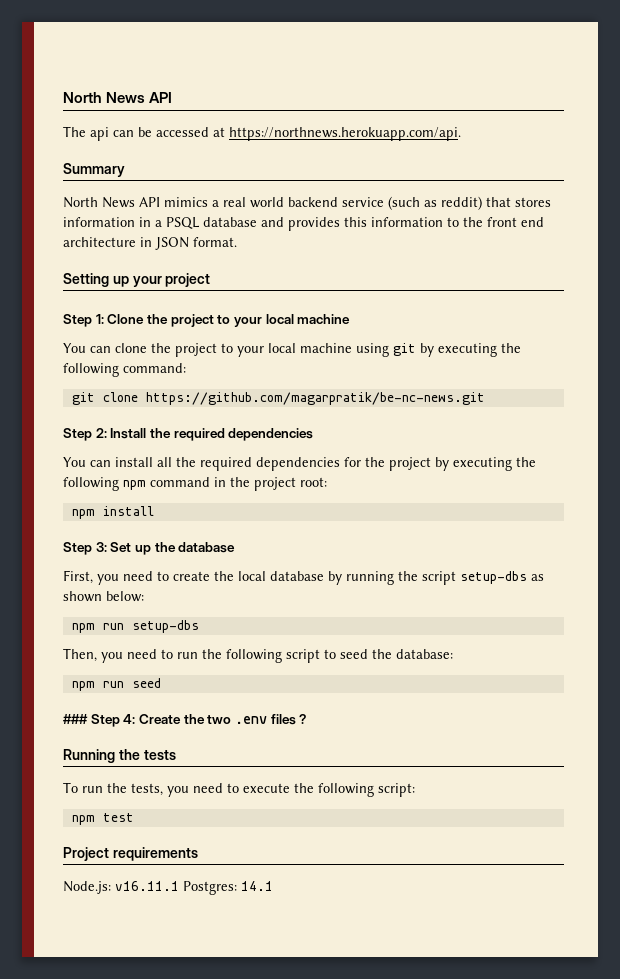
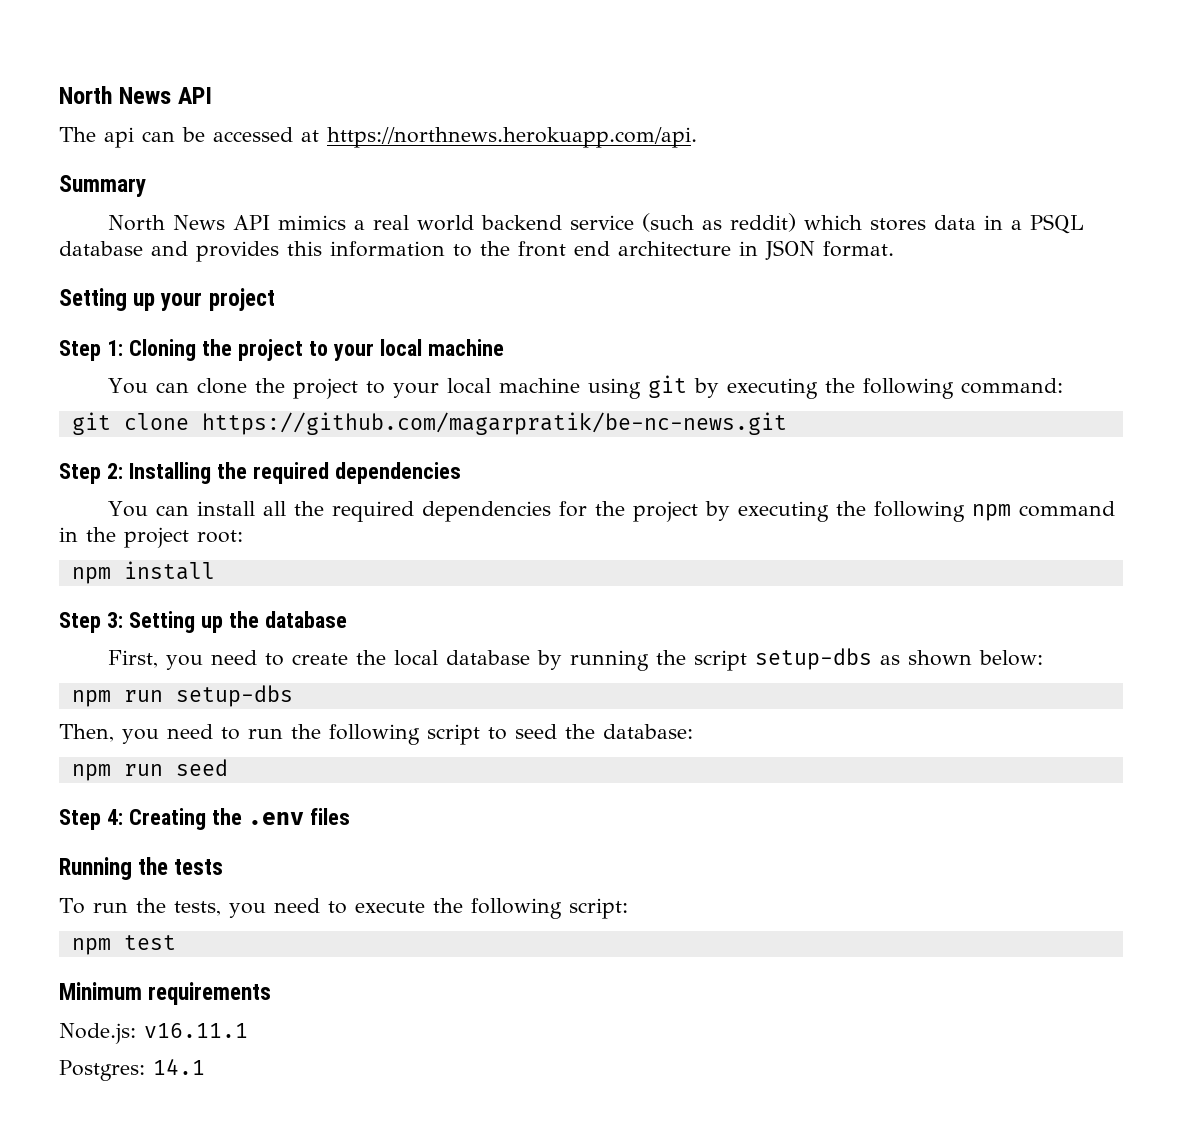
[486,197,551,207] [63,217,135,227] that stores information -> [804,215,977,231] which stores data
[107,314,145,324] Clone -> [128,339,196,361] Cloning
[110,428,147,439] Install -> [128,462,211,484] Installing
[110,542,132,552] Set -> [128,611,195,633] Setting
[63,714,88,724] ### -> (228, 767) none
[138,714,232,724] Create the two -> [128,808,242,830] Creating the
[299,714,307,724] ? -> (350, 816) none
[63,847,109,861] Project -> [59,982,142,1000] Minimum
(179, 886) none -> (248, 1030) //

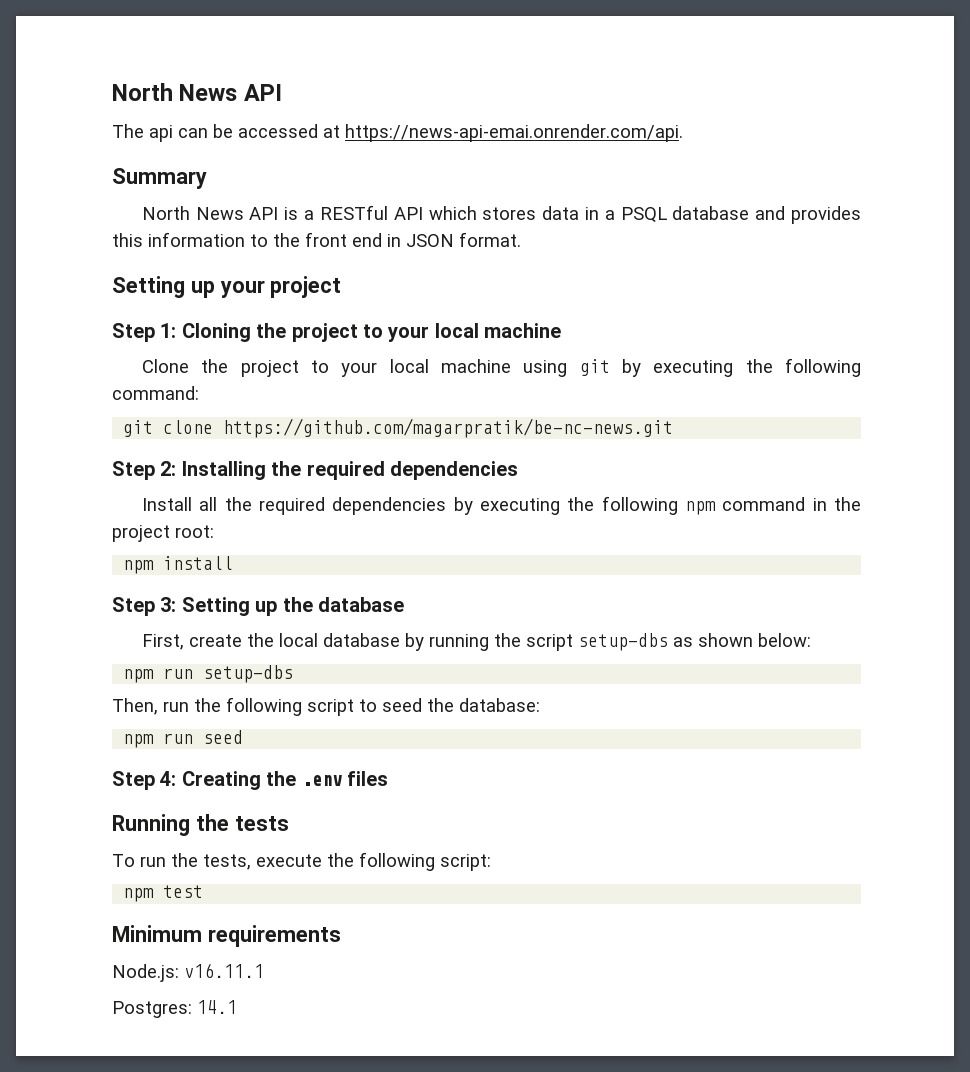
[327,127,697,148] https://northnews.herokuapp.com/api. -> [345,124,683,142] https://news-api-emai.onrender.com/api.
[278,213,797,232] mimics a real world backend service (such as reddit) -> [284,205,423,220] is a RESTful API
[618,241,731,256] architecture -> (382, 240) none
[108,378,248,394] You can clone -> [141,359,189,373] Clone
[108,501,256,517] You can install -> [141,497,192,511] Install
[559,501,699,522] for the project -> (447, 506) none
[166,650,285,670] you need to -> (184, 642) none
[122,724,240,744] you need to -> (158, 706) none
[228,898,347,918] you need to -> (251, 862) none

